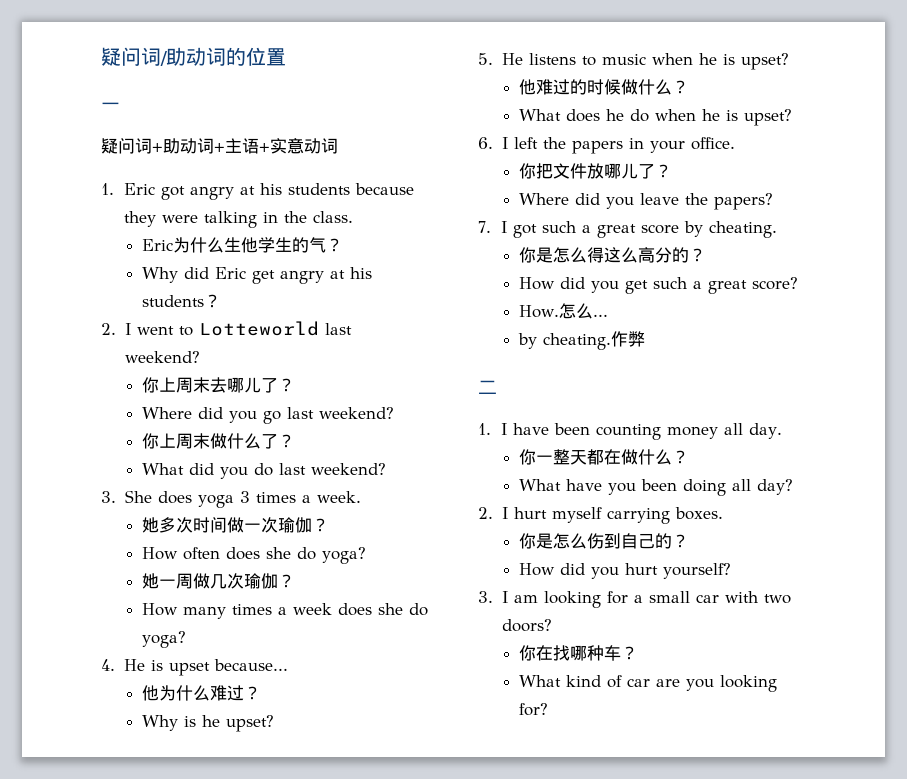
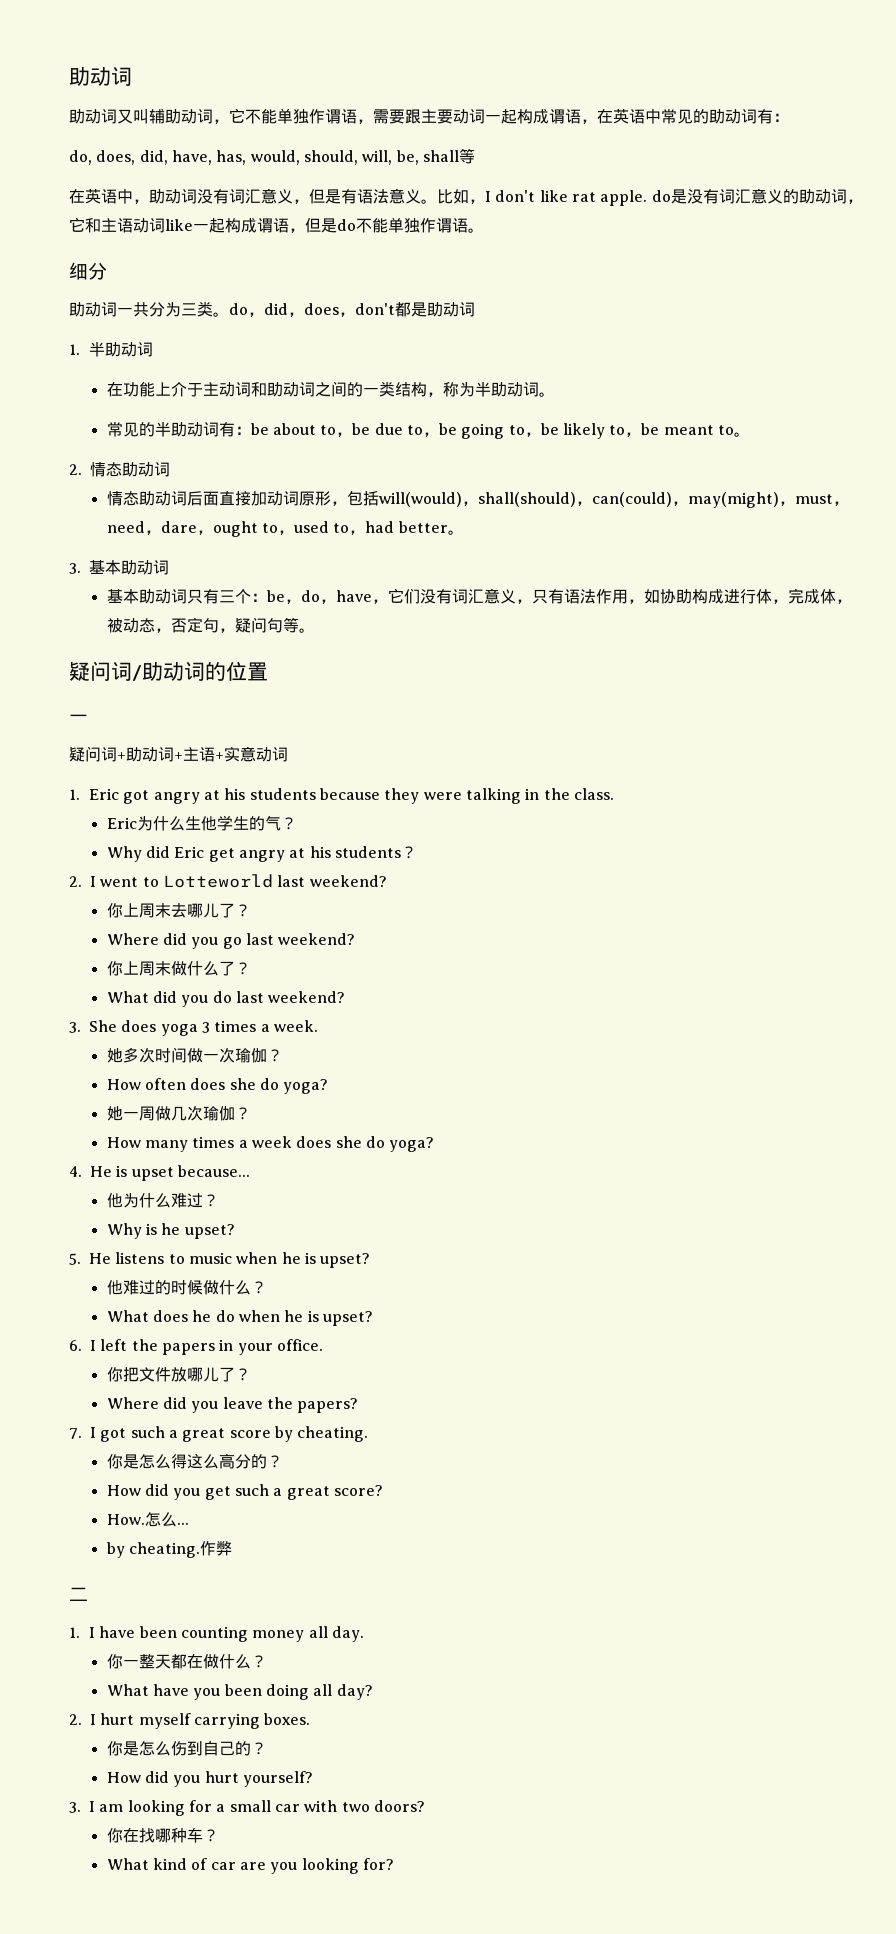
(101, 56) none -> [69,67,132,86] [69,108,789,124] [69,148,475,165] [69,188,863,206] [69,217,484,233] [69,262,107,280] [69,301,475,317] [69,342,154,357] [106,381,555,397] [106,422,750,439] [69,462,170,477] [106,490,849,508] [106,521,464,537] [69,560,170,575] [106,588,852,604] [106,617,315,633] 助动词 // 助动词又叫辅助动词，它不能单独作谓语，需要跟主要动词一起构成谓语，在英语中常见的助动词有： // do, does, did, have, has, would, should, will, be, shall等 // 在英语中，助动词没有词汇意义，但是有语法意义。比如，I don't like rat apple. do是没有词汇意义的助动词，它和主语动词like一起构成谓语，但是do不能单独作谓语。 // 细分 // 助动词一共分为三类。do，did，does，don't都是助动词 // 1.半助动词 // 在功能上介于主动词和助动词之间的一类结构，称为半助动词。 // 常见的半助动词有：be about to，be due to，be going to，be likely to，be meant to。 // 2.情态助动词 // 情态助动词后面直接加动词原形，包括will(would)，shall(should)，can(could)，may(might)，must，need，dare，ought to，used to，had better。 // 3.基本助动词 // 基本助动词只有三个：be，do，have，它们没有词汇意义，只有语法作用，如协助构成进行体，完成体，被动态，否定句，疑问句等。 //

